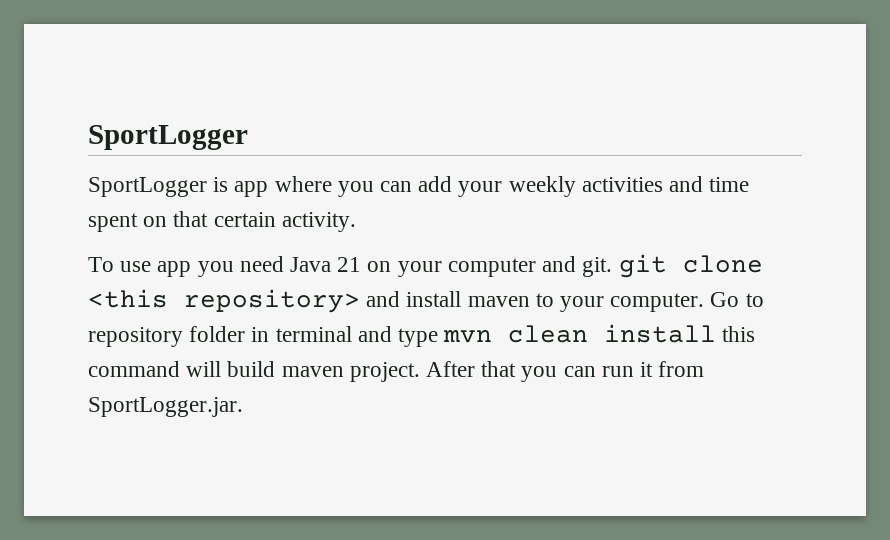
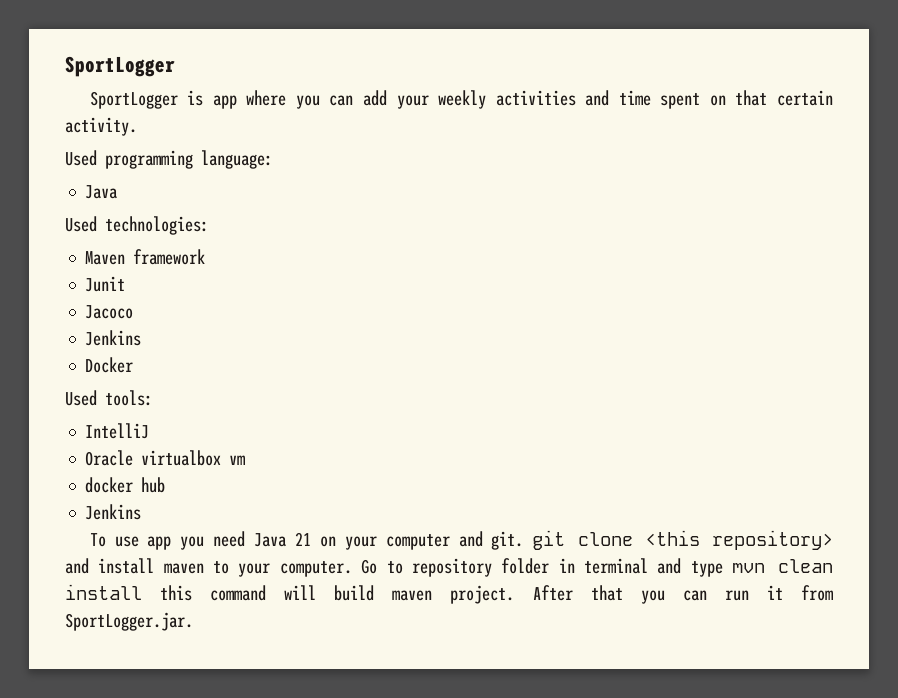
(356, 222) none -> [65,150,273,169] [85,185,118,199] [65,216,209,235] [85,249,206,265] [85,276,126,292] [85,305,134,319] [85,330,142,346] [85,357,134,373] [65,390,153,406] [85,423,150,439] [85,450,246,466] [85,477,166,493] [85,504,142,520] // Used programming language: // Java // Used technologies: // Maven framework // Junit // Jacoco // Jenkins // Docker // Used tools: // IntelliJ // Oracle virtualbox vm // docker hub // Jenkins

